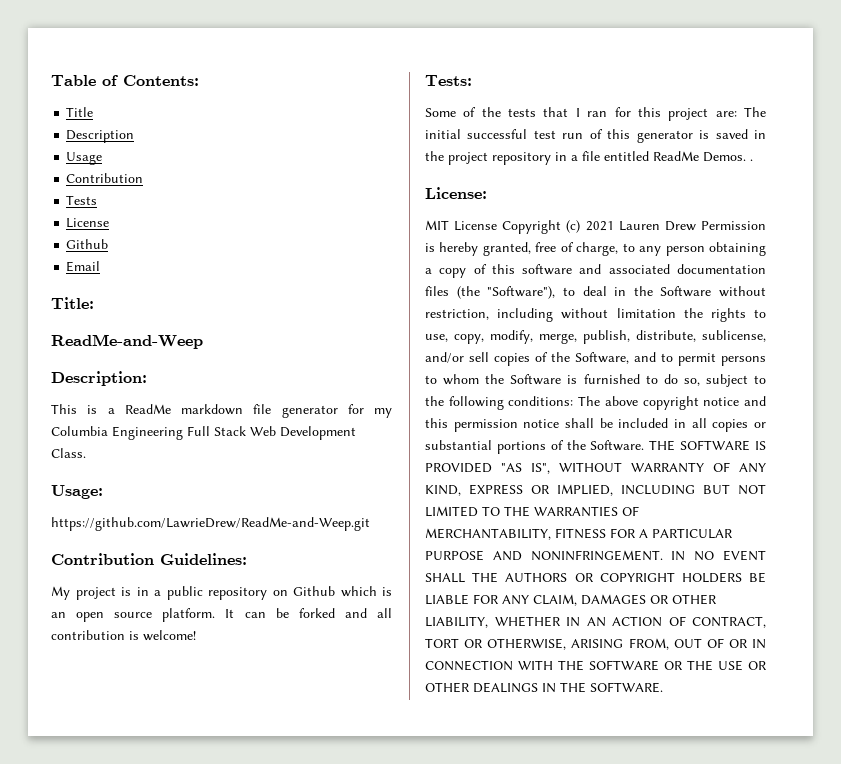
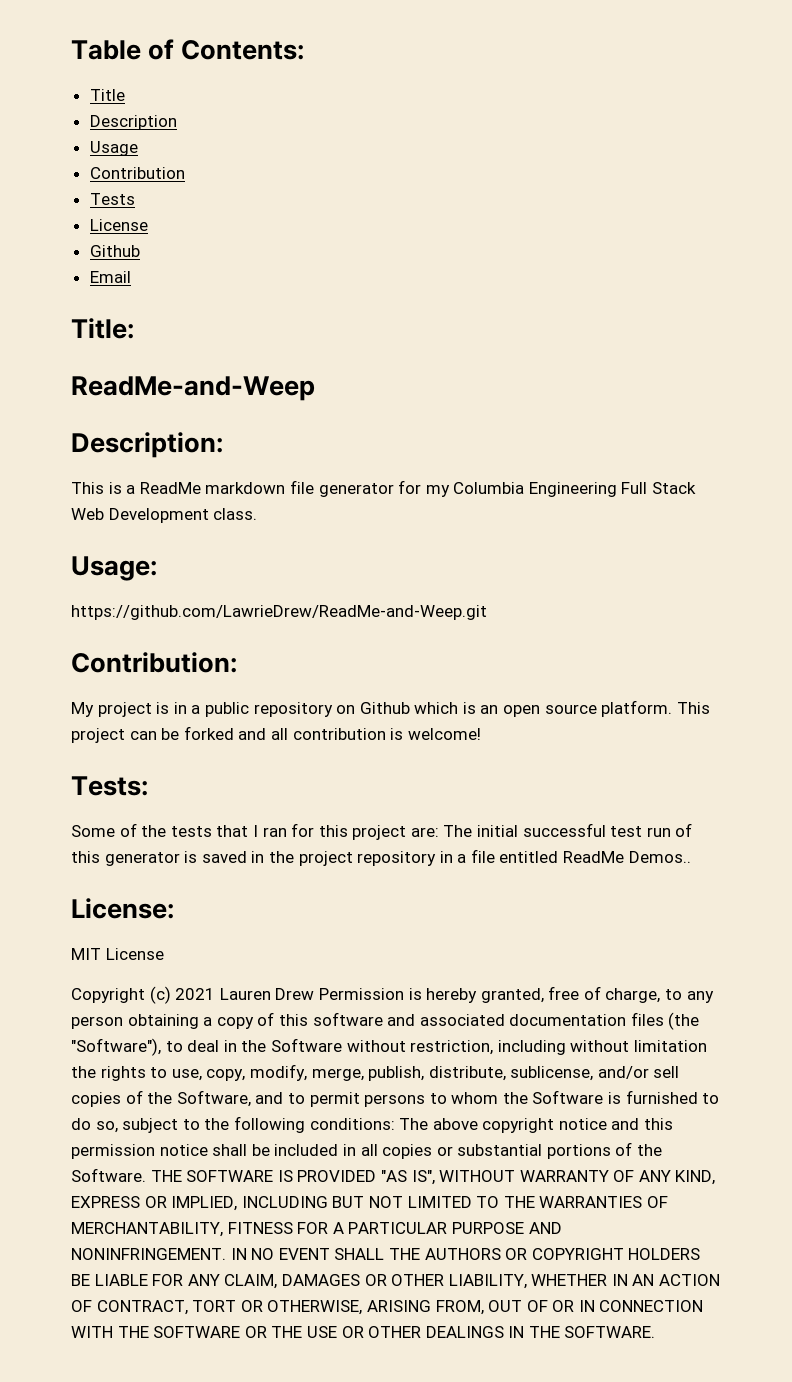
[51,448,86,458] Class. -> [213,508,258,520] class.
[51,553,247,565] Contribution Guidelines: -> [71,652,237,673] Contribution:
[225,609,235,618] It -> [676,702,710,714] [71,728,125,743] This project
[703,152,753,162] Demos. . -> [628,851,691,863] Demos..
(498, 226) none -> (164, 954) //

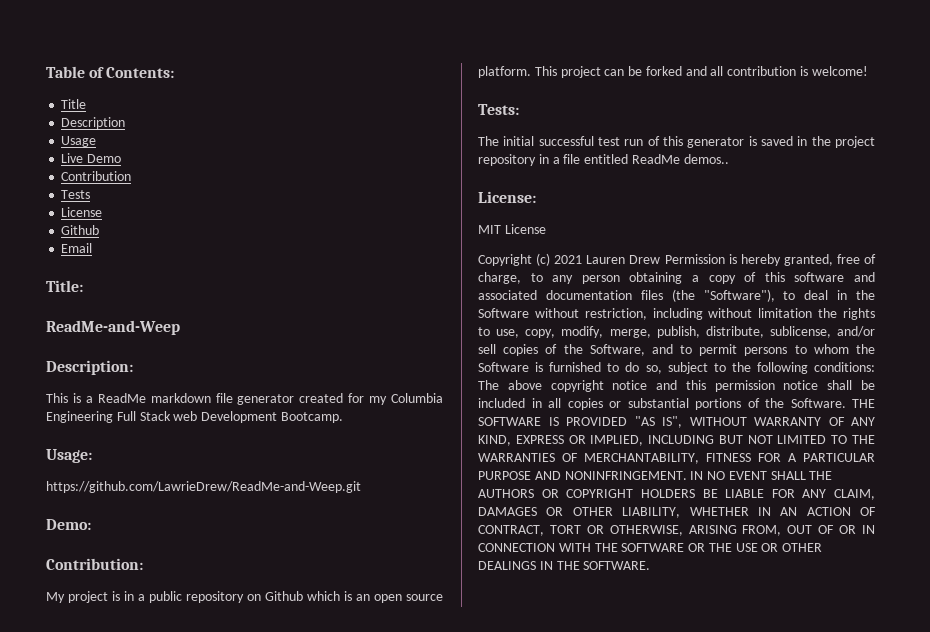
(138, 148) none -> [61,153,122,163] // Live Demo
(394, 490) none -> [299,393,344,403] created
[71,508,258,523] Web Development class. -> [173,411,343,423] web Development Bootcamp.
(487, 612) none -> [46,519,91,530] // Demo:
[71,823,439,840] Some of the tests that I ran for this project are: -> (519, 109) none
[628,851,691,863] Demos.. -> [683,154,729,164] demos..

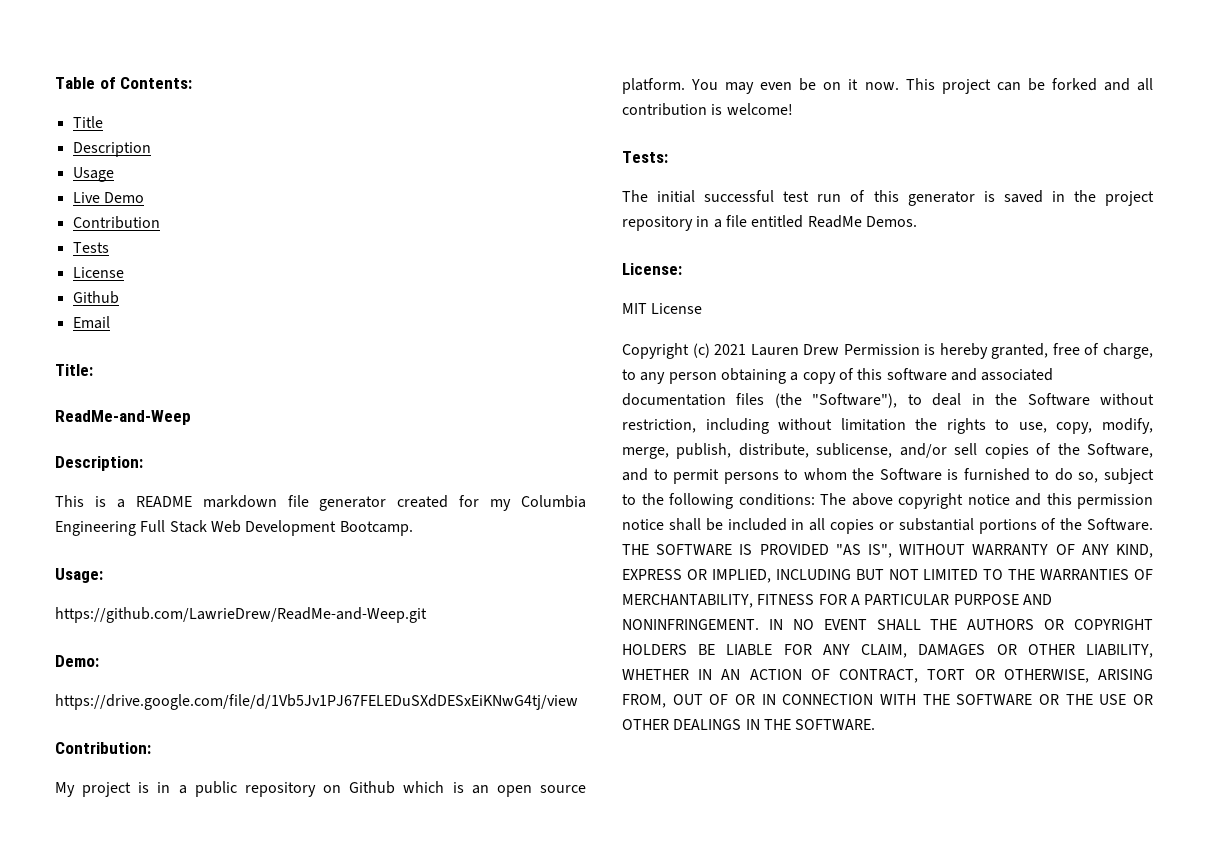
[97,393,146,403] ReadMe -> [135,496,192,507] README
[173,411,198,421] web -> [210,520,241,533] Web
(91, 524) none -> [55,694,578,710] // https://drive.google.com/file/d/1Vb5Jv1PJ67FELEDuSXdDESxEiKNwG4tj/view
(531, 72) none -> [691,78,899,94] You may even be on it now.
[683,154,729,164] demos.. -> [865,216,917,227] Demos.

